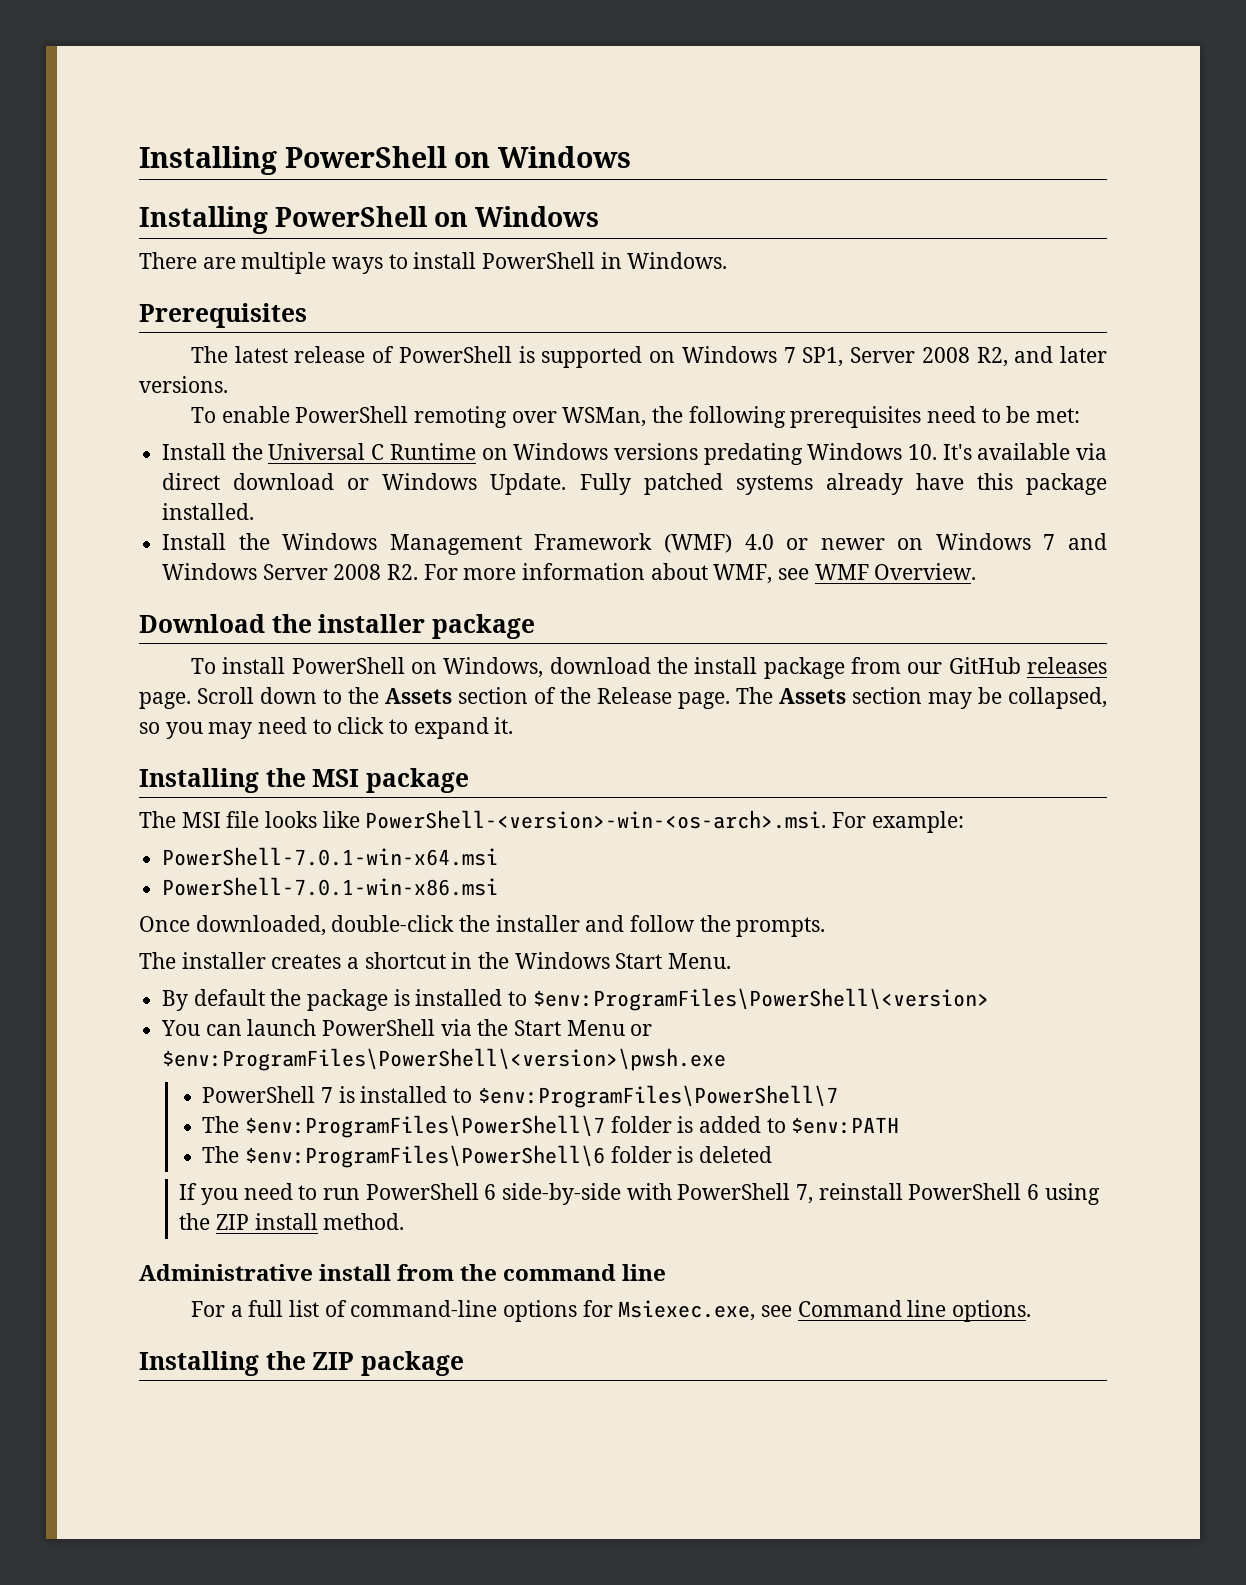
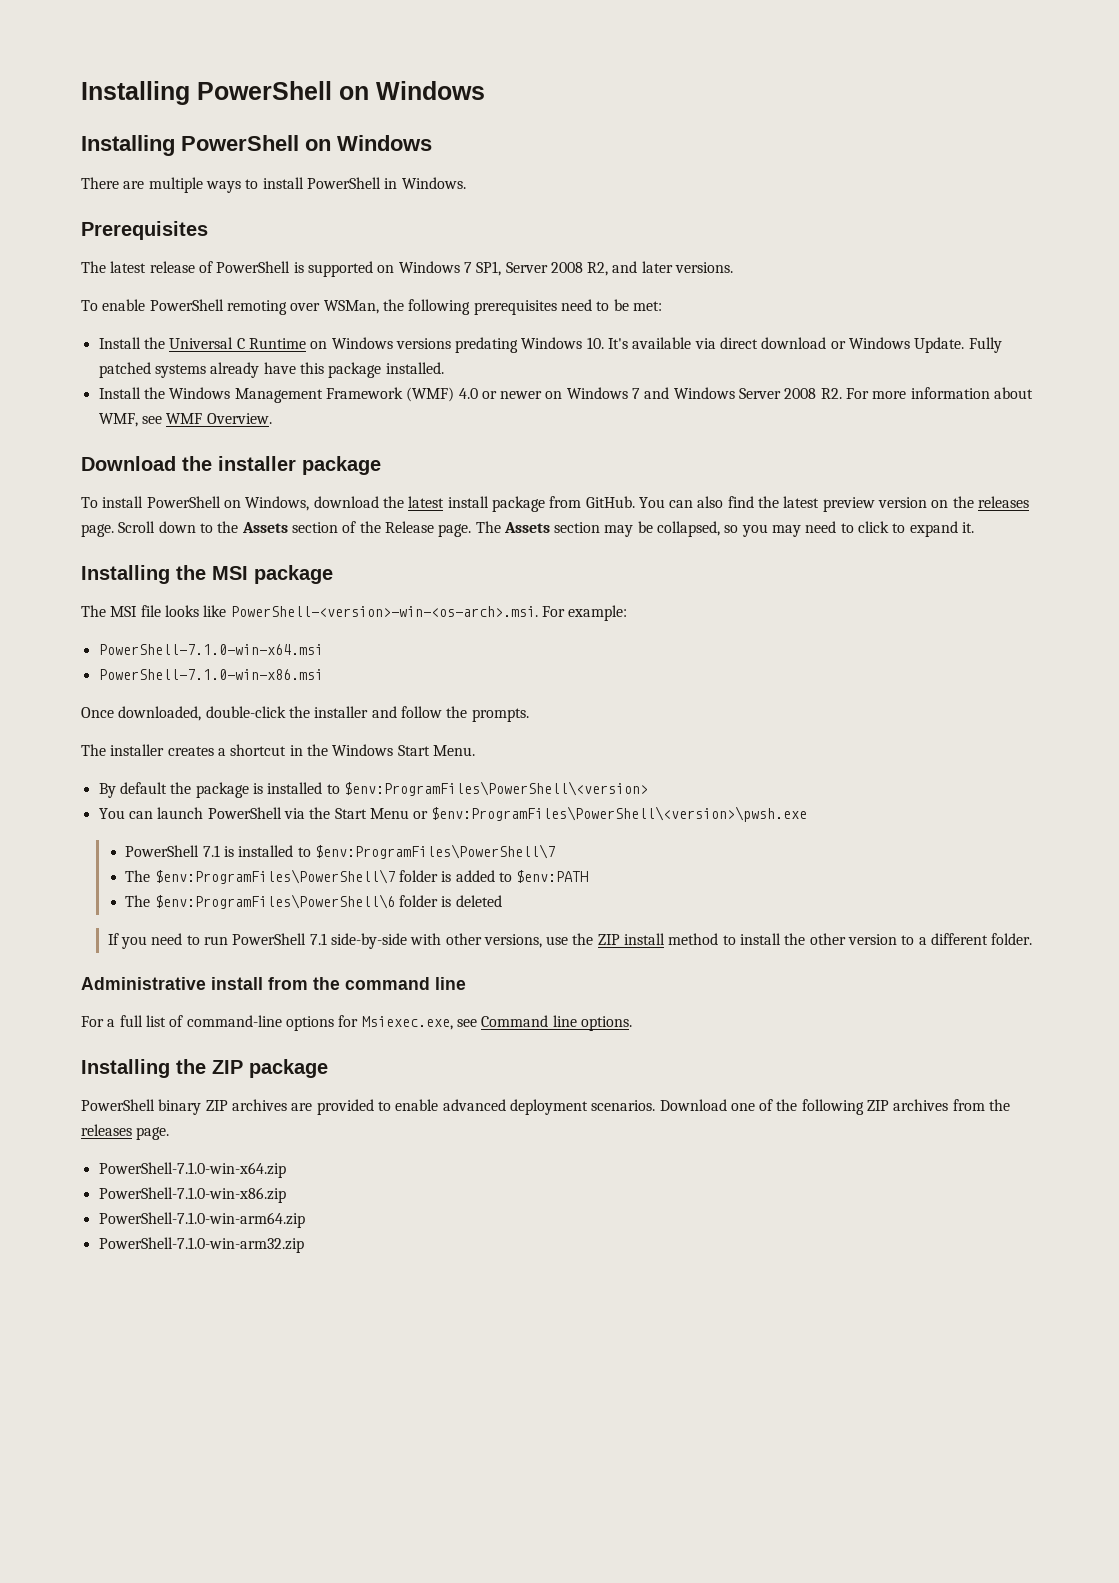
(688, 665) none -> [408,496,445,508] latest
[907,657,1021,674] our GitHub -> [585,496,974,512] GitHub. You can also find the latest preview version on the
[162,847,499,866] [162,877,499,896] PowerShell-7.0.1-win-x64.msi // PowerShell-7.0.1-win-x86.msi -> [98,644,323,655] [98,669,323,680] PowerShell-7.1.0-win-x64.msi // PowerShell-7.1.0-win-x86.msi
[321,1087,334,1103] 7 -> [202,845,220,857] 7.1
[484,1184,497,1200] 6 -> [309,933,327,945] 7.1
[677,1183,1100,1205] [179,1213,405,1230] PowerShell 7, reinstall PowerShell 6 using the ZIP install method. -> [445,933,1033,948] other versions, use the ZIP install method to install the other version to a different folder.
(464, 1363) none -> [81,1099,1011,1115] [81,1124,170,1140] [98,1162,286,1178] [98,1187,286,1203] [98,1212,305,1228] [98,1237,304,1253] // PowerShell binary ZIP archives are provided to enable advanced deployment scenarios. Download one of the following ZIP archives from the releases page. // PowerShell-7.1.0-win-x64.zip // PowerShell-7.1.0-win-x86.zip // PowerShell-7.1.0-win-arm64.zip // PowerShell-7.1.0-win-arm32.zip

